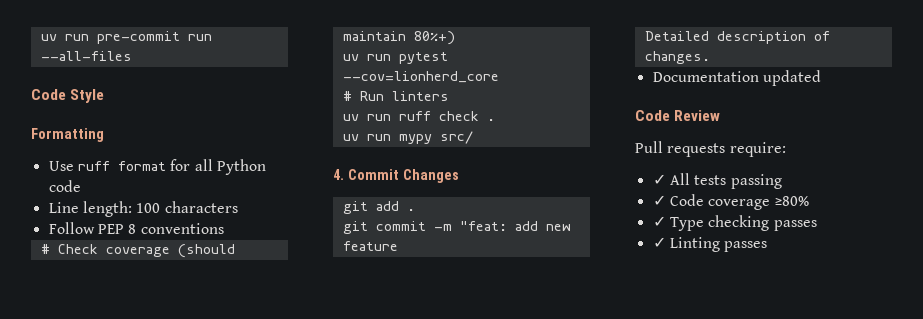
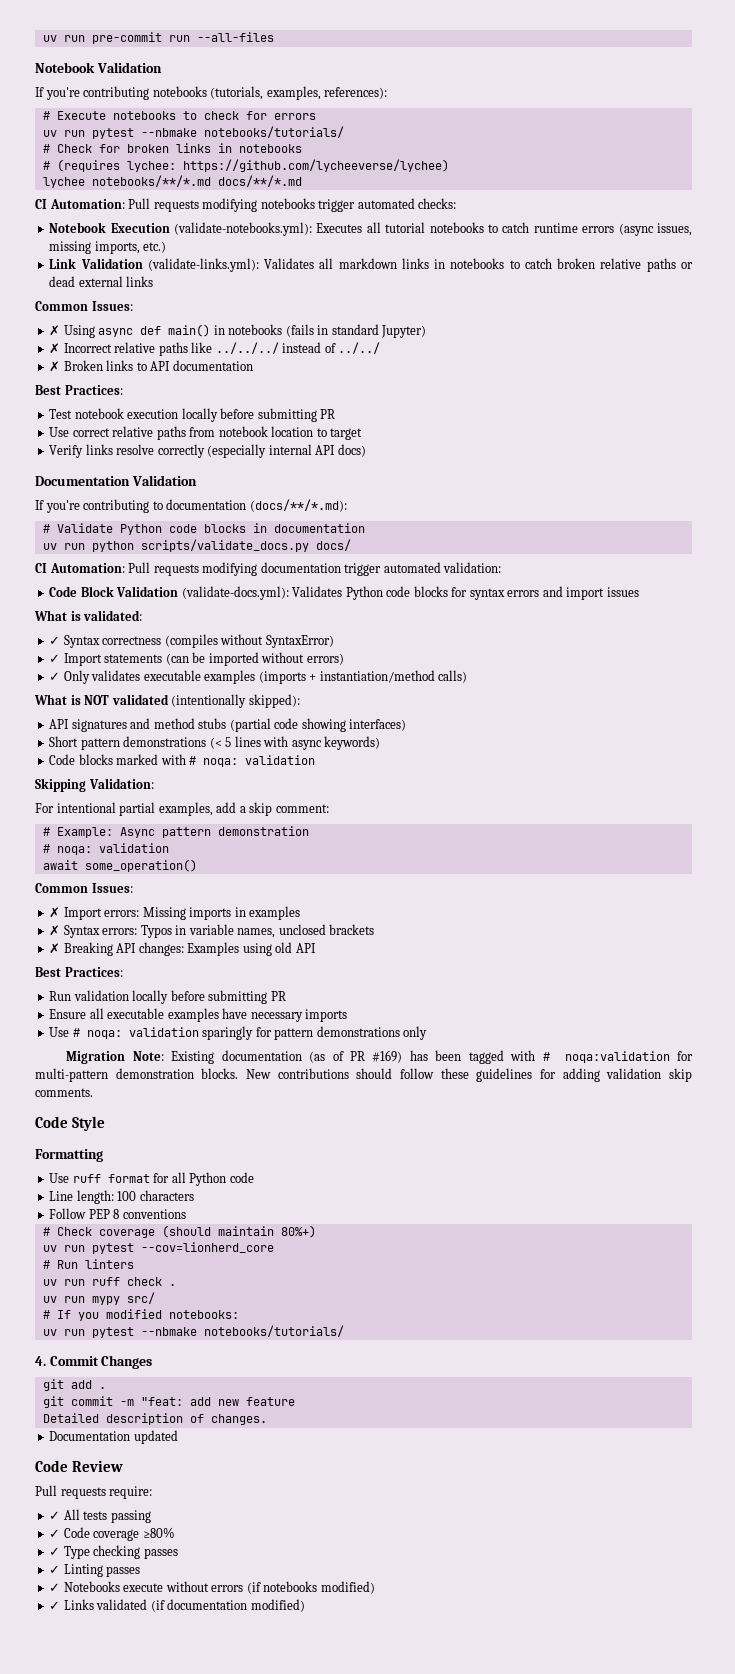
(132, 56) none -> [35,62,162,73] [35,86,388,100] [42,111,316,120] [42,126,344,139] [42,143,302,153] [42,159,449,172] [42,175,302,188] [35,198,457,212] [49,222,692,236] [49,241,167,254] [49,258,694,272] [49,276,154,287] [35,301,133,311] [49,324,427,338] [49,342,381,356] [49,360,253,372] [35,385,123,395] [49,408,336,422] [49,426,363,440] [49,444,366,458] [35,475,197,486] [35,499,347,513] [42,523,365,535] [42,539,351,552] [35,562,502,576] [49,586,639,600] [34,610,143,621] [49,634,334,648] [49,652,344,666] [49,670,468,684] [34,694,300,708] [49,718,407,732] [49,736,381,750] [49,754,316,767] [35,778,154,792] [35,802,329,816] [42,826,309,838] [42,843,169,855] [42,859,197,872] [35,883,133,893] [49,906,301,920] [49,924,375,938] [49,942,316,956] [35,967,123,977] [49,990,286,1004] [49,1008,348,1022] [49,1026,428,1040] [66,1050,693,1064] [35,1068,692,1082] [35,1088,93,1097] // Notebook Validation // If you're contributing notebooks (tutorials, examples, references): // # Execute notebooks to check for errors // uv run pytest --nbmake notebooks/tutorials/ // # Check for broken links in notebooks // # (requires lychee: https://github.com/lycheeverse/lychee) // lychee notebooks/**/*.md docs/**/*.md // CI Automation: Pull requests modifying notebooks trigger automated checks: // Notebook Execution (validate-notebooks.yml): Executes all tutorial notebooks to catch runtime errors (async issues, missing imports, etc.) // Link Validation (validate-links.yml): Validates all markdown links in notebooks to catch broken relative paths or dead external links // Common Issues: // ✗ Using async def main() in notebooks (fails in standard Jupyter) // ✗ Incorrect relative paths like ../../../ instead of ../../ // ✗ Broken links to API documentation // Best Practices: // Test notebook execution locally before submitting PR // Use correct relative paths from notebook location to target // Verify links resolve correctly (especially internal API docs) // Documentation Validation // If you're contributing to documentation (docs/**/*.md): // # Validate Python code blocks in documentation // uv run python scripts/validate_docs.py docs/ // CI Automation: Pull requests modifying documentation trigger automated validation: // Code Block Validation (validate-docs.yml): Validates Python code blocks for syntax errors and import issues // What is validated: // ✓ Syntax correctness (compiles without SyntaxError) // ✓ Import statements (can be imported without errors) // ✓ Only validates executable examples (imports + instantiation/method calls) // What is NOT validated (intentionally skipped): // API signatures and method stubs (partial code showing interfaces) // Short pattern demonstrations (< 5 lines with async keywords) // Code blocks marked with # noqa: validation // Skipping Validation: // For intentional partial examples, add a skip comment: // # Example: Async pattern demonstration // # noqa: validation // await some_operation() // Common Issues: // ✗ Import errors: Missing imports in examples // ✗ Syntax errors: Typos in variable names, unclosed brackets // ✗ Breaking API changes: Examples using old API // Best Practices: // Run validation locally before submitting PR // Ensure all executable examples have necessary imports // Use # noqa: validation sparingly for pattern demonstrations only // Migration Note: Existing documentation (as of PR #169) has been tagged with # noqa:validation for multi-pattern demonstration blocks. New contributions should follow these guidelines for adding validation skip comments.
(473, 137) none -> [42,1309,239,1321] [42,1325,344,1338] // # If you modified notebooks: // uv run pytest --nbmake notebooks/tutorials/
(768, 246) none -> [49,1581,375,1594] [49,1599,305,1612] // ✓ Notebooks execute without errors (if notebooks modified) // ✓ Links validated (if documentation modified)

